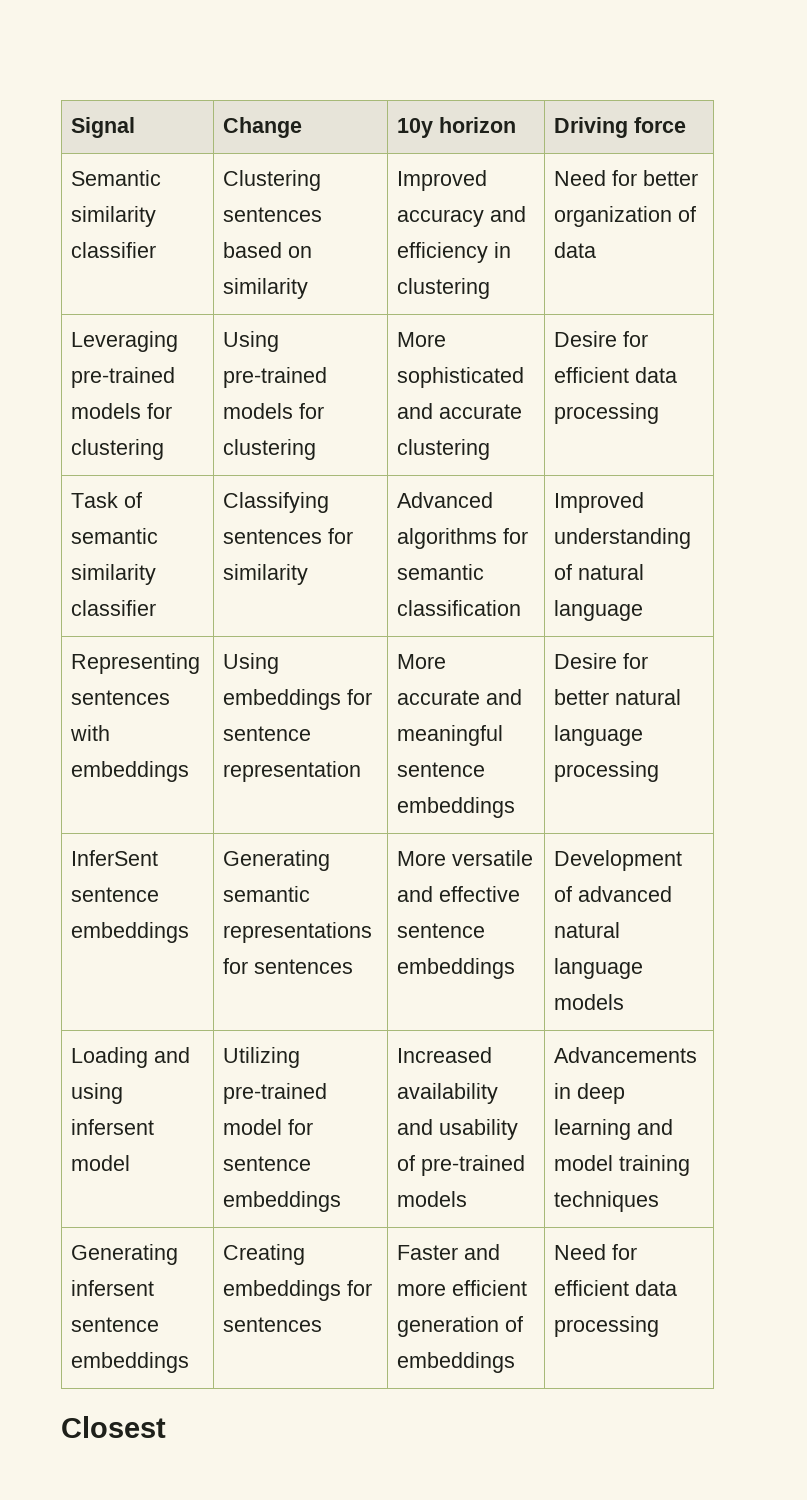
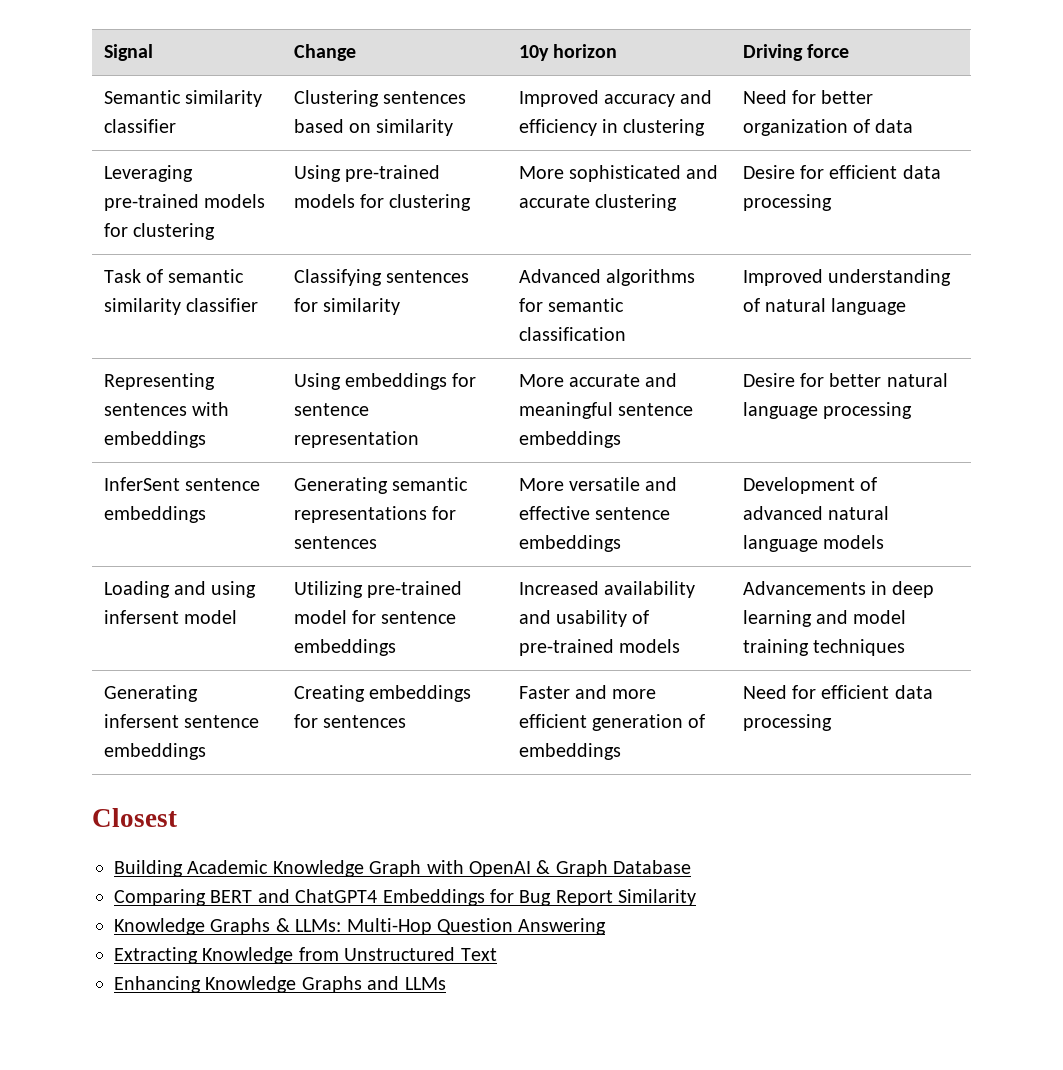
(166, 1427) none -> [114,860,692,877] [114,889,697,906] [114,918,607,935] [114,947,497,964] [114,976,446,993] // Building Academic Knowledge Graph with OpenAI & Graph Database // Comparing BERT and ChatGPT4 Embeddings for Bug Report Similarity // Knowledge Graphs & LLMs: Multi-Hop Question Answering // Extracting Knowledge from Unstructured Text // Enhancing Knowledge Graphs and LLMs

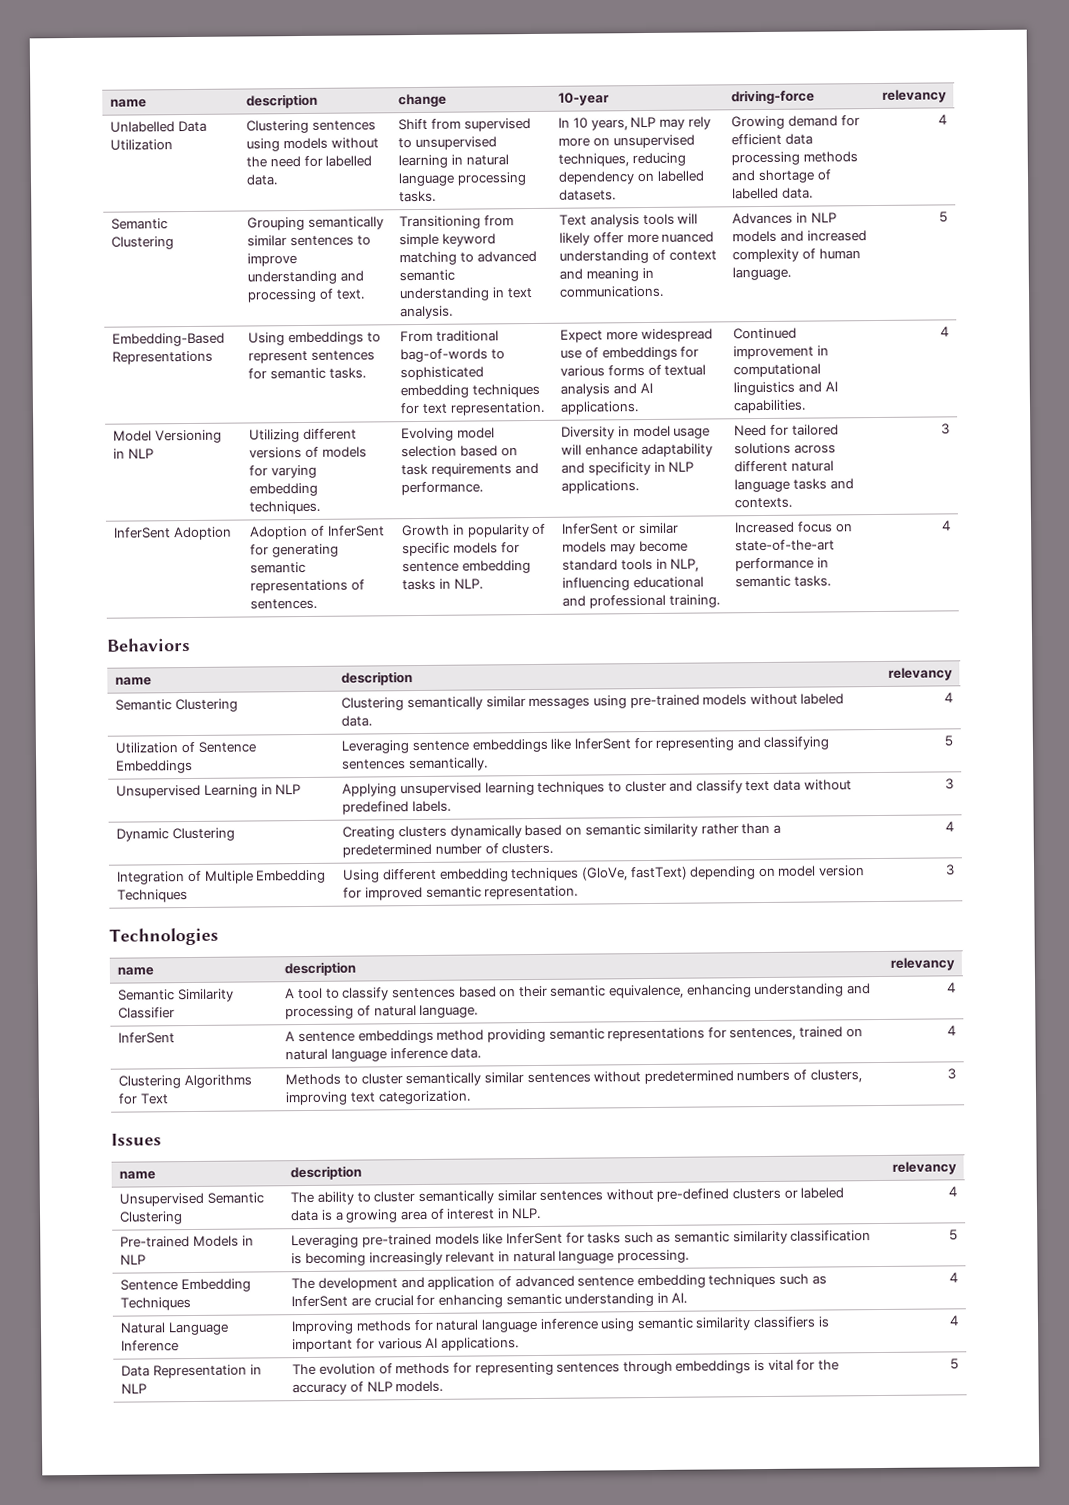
[103,44,153,61] [293,44,356,61] [518,44,618,61] [742,44,850,61] [103,90,263,107] [103,119,176,133] [293,90,467,107] [293,119,454,136] [518,90,713,107] [518,119,706,136] [742,90,874,104] [742,119,914,136] [103,165,193,182] [103,194,266,211] [103,223,216,240] [293,165,441,182] [293,194,472,211] [518,165,719,182] [518,194,678,211] [742,165,941,179] [742,194,832,211] [103,269,245,283] [103,298,259,315] [293,269,470,286] [293,298,401,315] [518,269,696,286] [518,298,625,312] [518,327,626,341] [742,269,952,286] [742,298,907,315] [103,373,215,390] [103,402,230,416] [103,431,206,448] [293,373,477,390] [293,403,369,416] [293,431,419,448] [518,373,678,387] [518,402,694,419] [518,431,621,448] [742,373,948,387] [742,402,913,419] [103,477,261,491] [103,506,206,523] [293,477,388,494] Signal | Change | 10y horizon | Driving force // Semantic similarity classifier | Clustering sentences based on similarity | Improved accuracy and efficiency in clustering | Need for better organization of data // Leveraging pre-trained models for clustering | Using pre-trained models for clustering | More sophisticated and accurate clustering | Desire for efficient data processing // Task of semantic similarity classifier | Classifying sentences for similarity | Advanced algorithms for semantic classification | Improved understanding of natural language // Representing sentences with embeddings | Using embeddings for sentence representation | More accurate and meaningful sentence embeddings | Desire for better natural language processing // InferSent sentence embeddings | Generating -> [110,98,148,108] [246,93,319,109] [398,93,448,108] [558,92,611,106] [731,89,816,105] [881,89,947,103] [110,120,207,133] [110,139,174,151] [246,119,376,134] [246,137,379,152] [246,155,373,168] [246,174,279,186] [398,118,531,132] [398,136,497,151] [398,154,509,169] [398,172,527,187] [399,190,437,203] [558,116,711,131] [558,134,695,149] [558,152,686,167] [558,170,705,185] [559,189,617,201] [731,115,860,130] [731,133,813,146] [731,151,858,166] [731,169,832,184] [732,187,813,200] [937,114,947,125] [111,218,169,230] [111,236,175,250] [247,216,384,231] [247,235,371,247] [247,253,298,267] [247,270,364,285] [247,288,365,303] [399,215,514,230] [399,233,496,248] [399,250,537,266] [399,269,456,282] [399,287,533,302] [400,305,454,320] [559,213,699,228] [559,231,715,246] [559,249,717,264] [559,267,654,282] [559,285,665,298] [732,212,837,225] [732,230,867,243] [732,248,861,263] [732,266,792,281] [938,211,948,223] [112,332,226,347] [112,350,214,365] [248,331,381,346] [248,350,375,364] [248,367,366,380] [400,330,499,343] [400,348,505,363] [400,366,485,381] [400,383,540,399] [400,401,545,416] [560,328,713,343] [560,346,700,361] [560,364,707,377] [560,382,653,397] [560,401,640,415] [733,327,798,340] [733,345,829,360] [733,363,822,378] [733,381,838,396] [733,399,807,414] [939,326,949,337] [113,429,222,444] [113,448,154,459] [249,428,357,443] [249,446,367,459] [249,464,317,479] [249,482,319,497] [249,500,321,515] [401,427,495,442] [401,445,518,458] [401,462,539,477] [401,481,484,496] [561,425,711,440] [561,443,713,458] [561,461,695,476] [561,480,640,494] [734,424,839,437] [734,442,836,455] [734,460,834,473] [734,478,854,493] [734,497,793,509] [940,423,950,435] [114,526,232,541] [250,525,385,540] [250,543,339,558] [250,561,307,574] [250,579,365,594] [250,598,318,610] [402,523,547,538] [402,542,520,557] [402,560,531,574] [402,578,483,591] [562,522,679,535] [562,540,688,555] [562,558,700,572] [562,576,704,591] [562,594,720,609] [734,521,853,534] [735,539,836,552] [735,557,829,572] [735,575,831,588] [940,520,951,531] [106,638,191,652] [115,676,153,686] [341,671,414,686] [887,667,953,681] [115,698,238,713] [341,693,845,711] [341,715,373,727] [943,692,953,703] [115,741,256,754] [116,759,194,774] [341,736,830,754] [342,757,488,772] [943,735,953,747] [116,784,302,799] [342,779,852,797] [342,800,451,815] [944,778,954,790] [116,827,235,842] [342,822,782,840] [342,842,554,858] [944,821,954,832] [117,869,327,885] [117,889,189,903] [343,865,866,883] [343,885,579,901] [944,864,955,876] [109,927,219,946] [117,966,155,976] [284,961,357,977] [889,957,955,971] [118,988,234,1003] [118,1007,176,1019] [285,983,872,1001] [285,1004,479,1020] [946,982,956,993] [118,1032,176,1044] [285,1028,546,1044] name | description | change | 10-year | driving-force | relevancy // Unlabelled Data Utilization | Clustering sentences using models without the need for labelled data. | Shift from supervised to unsupervised learning in natural language processing tasks. | In 10 years, NLP may rely more on unsupervised techniques, reducing dependency on labelled datasets. | Growing demand for efficient data processing methods and shortage of labelled data. | 4 // Semantic Clustering | Grouping semantically similar sentences to improve understanding and processing of text. | Transitioning from simple keyword matching to advanced semantic understanding in text analysis. | Text analysis tools will likely offer more nuanced understanding of context and meaning in communications. | Advances in NLP models and increased complexity of human language. | 5 // Embedding-Based Representations | Using embeddings to represent sentences for semantic tasks. | From traditional bag-of-words to sophisticated embedding techniques for text representation. | Expect more widespread use of embeddings for various forms of textual analysis and AI applications. | Continued improvement in computational linguistics and AI capabilities. | 4 // Model Versioning in NLP | Utilizing different versions of models for varying embedding techniques. | Evolving model selection based on task requirements and performance. | Diversity in model usage will enhance adaptability and specificity in NLP applications. | Need for tailored solutions across different natural language tasks and contexts. | 3 // InferSent Adoption | Adoption of InferSent for generating semantic representations of sentences. | Growth in popularity of specific models for sentence embedding tasks in NLP. | InferSent or similar models may become standard tools in NLP, influencing educational and professional training. | Increased focus on state-of-the-art performance in semantic tasks. | 4 // Behaviors // name | description | relevancy // Semantic Clustering | Clustering semantically similar messages using pre-trained models without labeled data. | 4 // Utilization of Sentence Embeddings | Leveraging sentence embeddings like InferSent for representing and classifying sentences semantically. | 5 // Unsupervised Learning in NLP | Applying unsupervised learning techniques to cluster and classify text data without predefined labels. | 3 // Dynamic Clustering | Creating clusters dynamically based on semantic similarity rather than a predetermined number of clusters. | 4 // Integration of Multiple Embedding Techniques | Using different embedding techniques (GloVe, fastText) depending on model version for improved semantic representation. | 3 // Technologies // name | description | relevancy // Semantic Similarity Classifier | A tool to classify sentences based on their semantic equivalence, enhancing understanding and processing of natural language. | 4 // InferSent | A sentence embeddings method providing
[293,536,377,549] [518,477,678,491] [518,506,671,520] [518,535,621,552] [742,477,878,494] [742,506,890,520] [742,535,885,552] [103,581,257,598] [103,610,238,624] [293,581,463,598] [293,610,457,624] [293,639,396,656] [518,581,696,598] [518,610,650,627] [518,639,681,656] [742,581,935,598] [742,610,907,627] [742,639,906,656] [103,685,198,702] [103,714,260,728] [103,743,206,760] [293,685,472,702] [293,714,407,728] [518,685,657,699] [518,714,706,731] [518,743,621,760] [742,685,933,699] [742,714,832,731] [92,808,177,827] [114,860,692,877] [114,889,697,906] [114,918,607,935] [114,947,497,964] [114,976,446,993] sentences | More versatile and effective sentence embeddings | Development of advanced natural language models // Loading and using infersent model | Utilizing pre-trained model for sentence embeddings | Increased availability and usability of pre-trained models | Advancements in deep learning and model training techniques // Generating infersent sentence embeddings | Creating embeddings for sentences | Faster and more efficient generation of embeddings | Need for efficient data processing // Closest // Building Academic Knowledge Graph with OpenAI & Graph Database // Comparing BERT and ChatGPT4 Embeddings for Bug Report Similarity // Knowledge Graphs & LLMs: Multi-Hop Question Answering // Extracting Knowledge from Unstructured Text // Enhancing Knowledge Graphs and LLMs -> [729,1026,863,1041] [285,1047,482,1062] [946,1025,956,1036] [118,1074,252,1089] [118,1093,169,1105] [285,1069,862,1087] [285,1090,471,1106] [946,1068,956,1080] [111,1133,162,1146] [119,1170,157,1180] [290,1165,363,1181] [891,1161,957,1175] [119,1192,264,1207] [119,1211,184,1225] [290,1187,845,1205] [290,1207,542,1223] [947,1186,957,1197] [120,1235,254,1248] [120,1254,147,1265] [291,1230,872,1249] [291,1249,689,1267] [948,1229,958,1241] [120,1278,251,1293] [120,1297,192,1311] [291,1273,827,1291] [291,1292,688,1308] [948,1272,958,1283] [120,1321,229,1336] [121,1340,180,1352] [291,1316,830,1335] [292,1337,519,1353] [948,1315,959,1326] [121,1364,262,1379] [121,1383,148,1394] [292,1359,840,1376] [292,1380,444,1396] [949,1358,959,1370] sentences, trained on natural language inference data. | 4 // Clustering Algorithms for Text | Methods to cluster semantically similar sentences without predetermined numbers of clusters, improving text categorization. | 3 // Issues // name | description | relevancy // Unsupervised Semantic Clustering | The ability to cluster semantically similar sentences without pre-defined clusters or labeled data is a growing area of interest in NLP. | 4 // Pre-trained Models in NLP | Leveraging pre-trained models like InferSent for tasks such as semantic similarity classification is becoming increasingly relevant in natural language processing. | 5 // Sentence Embedding Techniques | The development and application of advanced sentence embedding techniques such as InferSent are crucial for enhancing semantic understanding in AI. | 4 // Natural Language Inference | Improving methods for natural language inference using semantic similarity classifiers is important for various AI applications. | 4 // Data Representation in NLP | The evolution of methods for representing sentences through embeddings is vital for the accuracy of NLP models. | 5

